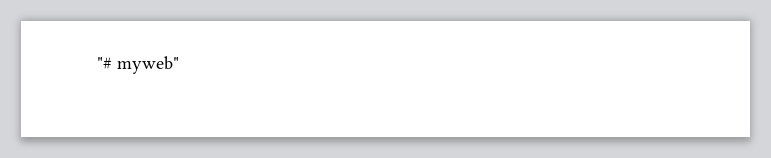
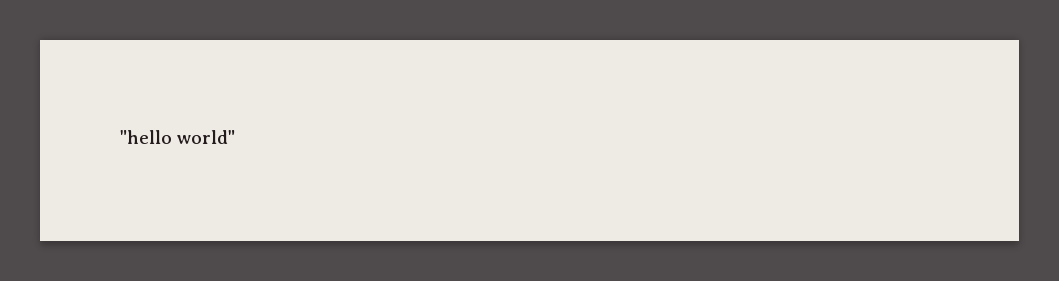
[97,56,179,74] "# myweb" -> [120,130,236,144] "hello world"

